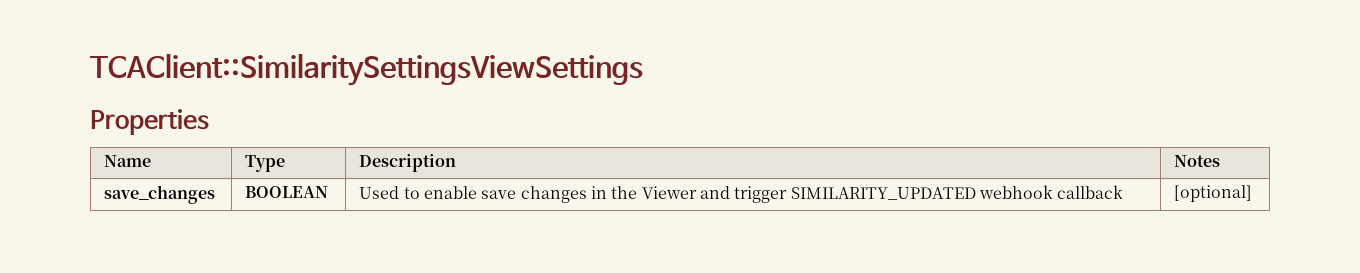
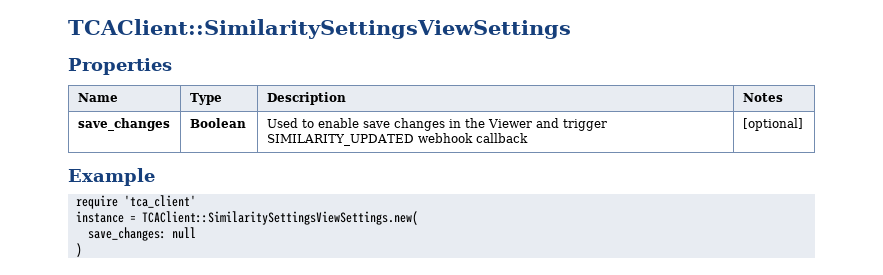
[245,186,329,198] BOOLEAN -> [189,118,246,128] Boolean
(1253, 193) none -> [68,168,155,186] [75,195,196,209] [75,211,418,225] [87,227,196,241] [75,243,82,257] // Example // require 'tca_client' // instance = TCAClient::SimilaritySettingsViewSettings.new( // save_changes: null // )

